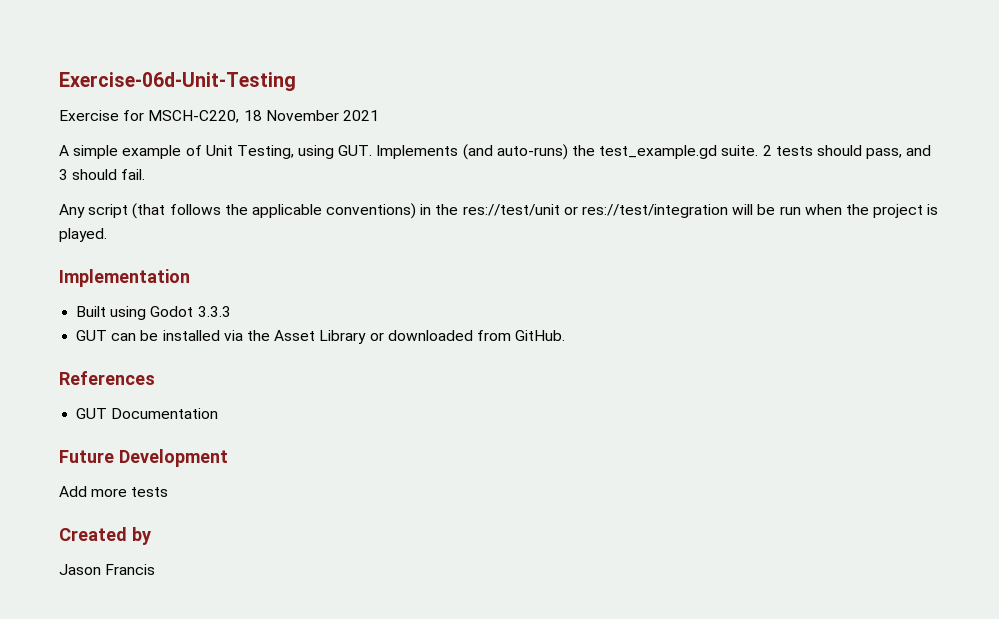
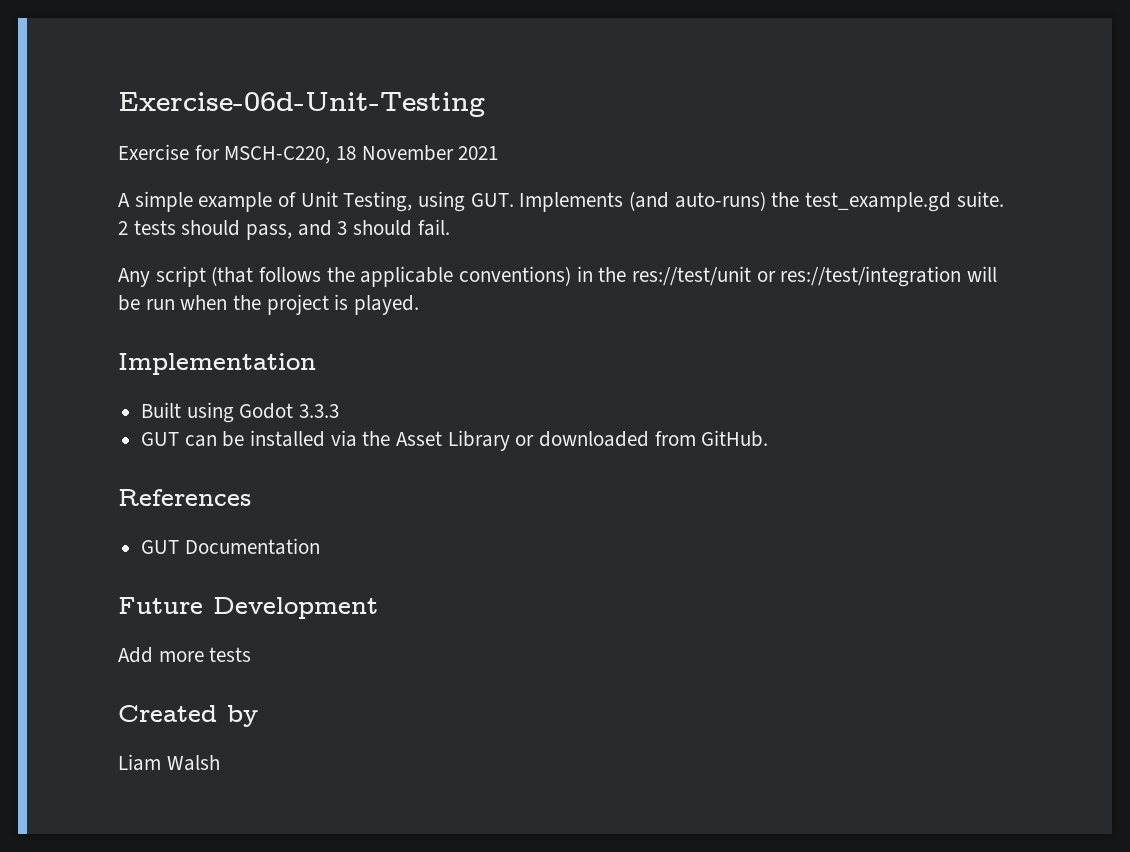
[59,564,156,575] Jason Francis -> [118,754,220,771] Liam Walsh

